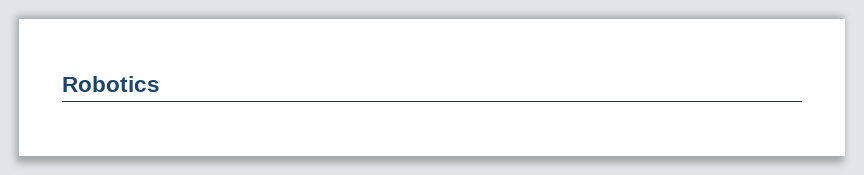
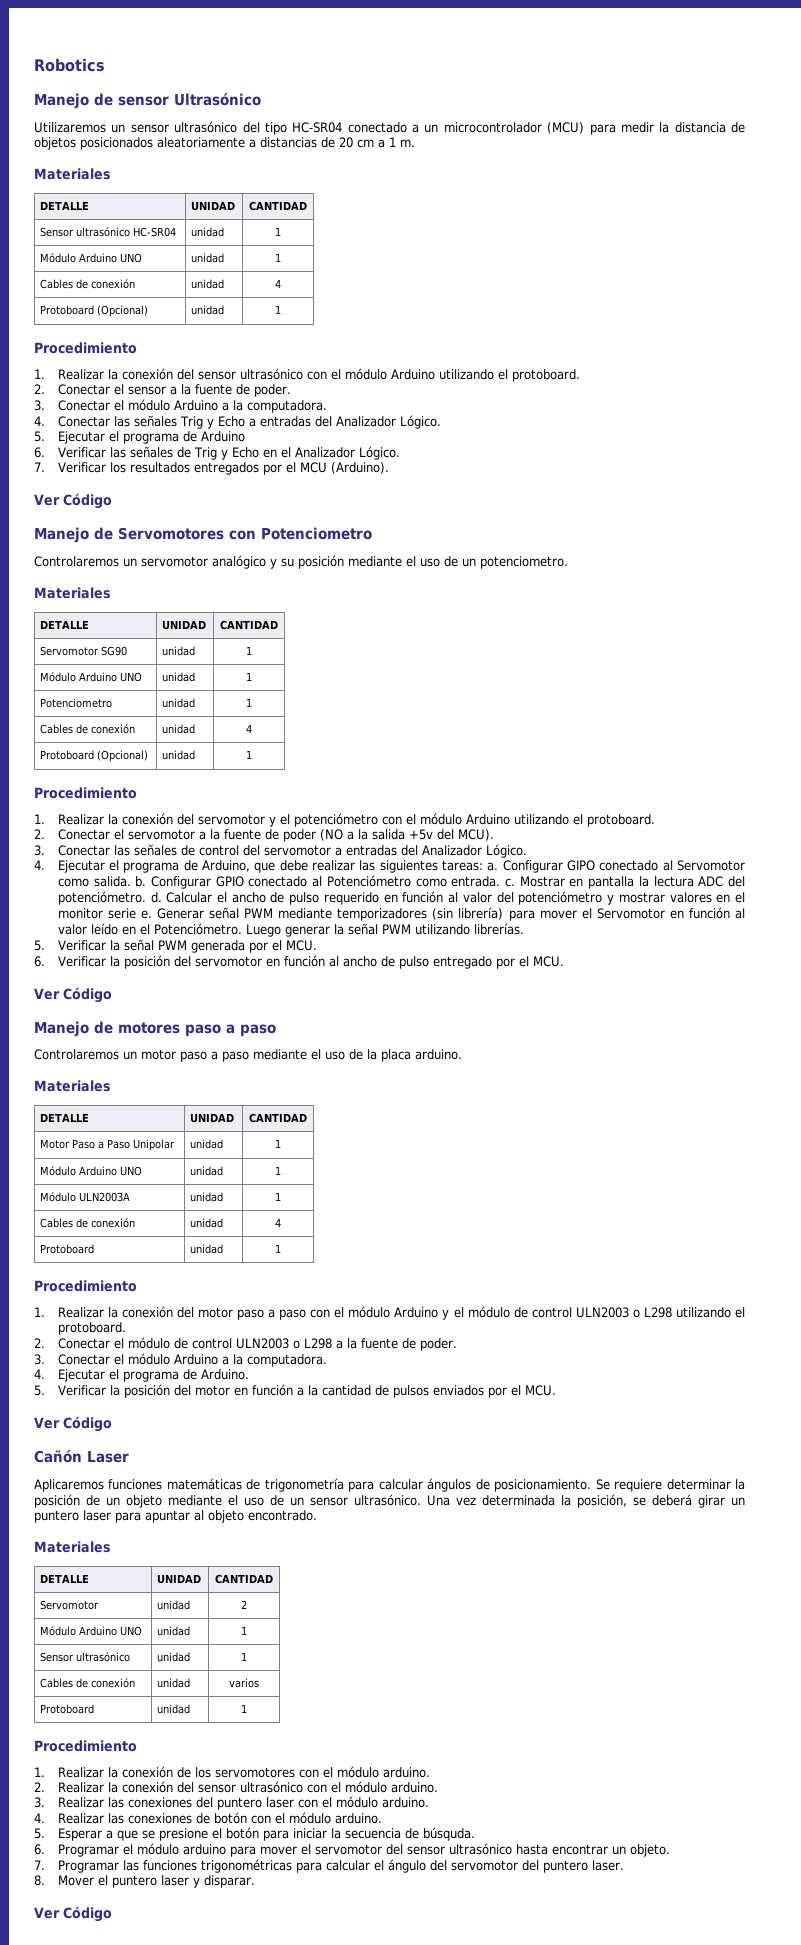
(160, 84) none -> [34,93,261,109] [34,121,745,135] [34,137,415,150] [34,168,111,180] [40,201,90,210] [191,201,236,211] [249,201,307,211] [40,227,177,237] [191,227,225,237] [275,227,281,236] [40,253,143,263] [191,253,225,263] [275,253,281,262] [40,279,136,289] [191,279,225,289] [275,279,281,288] [40,305,149,317] [191,305,225,315] [275,305,281,314] [34,342,137,354] [34,368,580,382] [34,384,291,397] [34,399,327,413] [34,415,441,429] [34,431,245,444] [34,446,400,460] [34,462,389,475] [34,493,112,509] [34,527,372,543] [34,555,568,569] [34,587,111,599] [40,620,90,629] [162,620,207,630] [220,620,278,630] [40,646,128,656] [162,646,196,656] [246,646,252,655] [40,672,143,682] [162,672,196,682] [246,672,252,681] [40,698,113,708] [162,698,196,708] [246,698,252,707] [40,724,136,734] [162,724,196,734] [246,724,252,733] [40,750,149,762] [162,750,196,760] [246,750,252,759] [34,787,137,799] [34,813,655,827] [34,829,494,842] [34,844,527,858] [34,860,745,873] [57,875,745,889] [57,891,746,905] [57,907,745,921] [57,923,524,937] [34,939,317,953] [34,955,564,969] [34,987,112,1003] [34,1021,276,1037] [34,1049,462,1062] [34,1080,111,1092] [40,1113,90,1122] [190,1113,235,1123] [249,1113,307,1123] [40,1139,176,1151] [190,1139,224,1149] [275,1139,281,1148] [40,1166,143,1176] [190,1166,224,1176] [275,1166,281,1175] [40,1192,131,1202] [190,1192,224,1202] [275,1192,281,1201] [40,1218,136,1228] [190,1218,224,1228] [275,1218,281,1227] [40,1244,95,1254] [190,1244,224,1254] [275,1244,281,1253] [34,1280,137,1292] [34,1306,746,1320] [57,1322,126,1335] [34,1337,457,1351] [34,1353,327,1367] [34,1369,249,1382] [34,1384,556,1398] [34,1416,112,1432] [34,1450,129,1463] [34,1478,745,1492] [34,1494,745,1508] [34,1510,317,1523] [34,1541,111,1553] [40,1574,90,1583] [157,1574,202,1584] [215,1574,273,1584] [40,1600,100,1610] [157,1600,191,1610] [241,1600,247,1609] [40,1626,143,1636] [157,1626,191,1636] [241,1626,247,1635] [40,1652,131,1662] [157,1652,191,1662] [241,1652,247,1661] [40,1678,136,1688] [157,1678,191,1688] [229,1678,259,1688] [40,1704,95,1714] [157,1704,191,1714] [241,1704,247,1713] [34,1740,137,1752] [34,1766,430,1778] [34,1781,438,1793] [34,1796,429,1810] [34,1812,382,1824] [34,1827,475,1841] [34,1843,670,1857] [34,1859,624,1873] [34,1875,255,1888] [34,1906,112,1922] // Manejo de sensor Ultrasónico // Utilizaremos un sensor ultrasónico del tipo HC-SR04 conectado a un microcontrolador (MCU) para medir la distancia de objetos posicionados aleatoriamente a distancias de 20 cm a 1 m. // Materiales // DETALLE | UNIDAD | CANTIDAD // Sensor ultrasónico HC-SR04 | unidad | 1 // Módulo Arduino UNO | unidad | 1 // Cables de conexión | unidad | 4 // Protoboard (Opcional) | unidad | 1 // Procedimiento // 1. Realizar la conexión del sensor ultrasónico con el módulo Arduino utilizando el protoboard. // 2. Conectar el sensor a la fuente de poder. // 3. Conectar el módulo Arduino a la computadora. // 4. Conectar las señales Trig y Echo a entradas del Analizador Lógico. // 5. Ejecutar el programa de Arduino // 6. Verificar las señales de Trig y Echo en el Analizador Lógico. // 7. Verificar los resultados entregados por el MCU (Arduino). // Ver Código // Manejo de Servomotores con Potenciometro // Controlaremos un servomotor analógico y su posición mediante el uso de un potenciometro. // Materiales // DETALLE | UNIDAD | CANTIDAD // Servomotor SG90 | unidad | 1 // Módulo Arduino UNO | unidad | 1 // Potenciometro | unidad | 1 // Cables de conexión | unidad | 4 // Protoboard (Opcional) | unidad | 1 // Procedimiento // 1. Realizar la conexión del servomotor y el potenciómetro con el módulo Arduino utilizando el protoboard. // 2. Conectar el servomotor a la fuente de poder (NO a la salida +5v del MCU). // 3. Conectar las señales de control del servomotor a entradas del Analizador Lógico. // 4. Ejecutar el programa de Arduino, que debe realizar las siguientes tareas: a. Configurar GIPO conectado al Servomotor como salida. b. Configurar GPIO conectado al Potenciómetro como entrada. c. Mostrar en pantalla la lectura ADC del potenciómetro. d. Calcular el ancho de pulso requerido en función al valor del potenciómetro y mostrar valores en el monitor serie e. Generar señal PWM mediante temporizadores (sin librería) para mover el Servomotor en función al valor leído en el Potenciómetro. Luego generar la señal PWM utilizando librerías. // 5. Verificar la señal PWM generada por el MCU. // 6. Verificar la posición del servomotor en función al ancho de pulso entregado por el MCU. // Ver Código // Manejo de motores paso a paso // Controlaremos un motor paso a paso mediante el uso de la placa arduino. // Materiales // DETALLE | UNIDAD | CANTIDAD // Motor Paso a Paso Unipolar | unidad | 1 // Módulo Arduino UNO | unidad | 1 // Módulo ULN2003A | unidad | 1 // Cables de conexión | unidad | 4 // Protoboard | unidad | 1 // Procedimiento // 1. Realizar la conexión del motor paso a paso con el módulo Arduino y el módulo de control ULN2003 o L298 utilizando el protoboard. // 2. Conectar el módulo de control ULN2003 o L298 a la fuente de poder. // 3. Conectar el módulo Arduino a la computadora. // 4. Ejecutar el programa de Arduino. // 5. Verificar la posición del motor en función a la cantidad de pulsos enviados por el MCU. // Ver Código // Cañón Laser // Aplicaremos funciones matemáticas de trigonometría para calcular ángulos de posicionamiento. Se requiere determinar la posición de un objeto mediante el uso de un sensor ultrasónico. Una vez determinada la posición, se deberá girar un puntero laser para apuntar al objeto encontrado. // Materiales // DETALLE | UNIDAD | CANTIDAD // Servomotor | unidad | 2 // Módulo Arduino UNO | unidad | 1 // Sensor ultrasónico | unidad | 1 // Cables de conexión | unidad | varios // Protoboard | unidad | 1 // Procedimiento // 1. Realizar la conexión de los servomotores con el módulo arduino. // 2. Realizar la conexión del sensor ultrasónico con el módulo arduino. // 3. Realizar las conexiones del puntero laser con el módulo arduino. // 4. Realizar las conexiones de botón con el módulo arduino. // 5. Esperar a que se presione el botón para iniciar la secuencia de búsquda. // 6. Programar el módulo arduino para mover el servomotor del sensor ultrasónico hasta encontrar un objeto. // 7. Programar las funciones trigonométricas para calcular el ángulo del servomotor del puntero laser. // 8. Mover el puntero laser y disparar. // Ver Código

